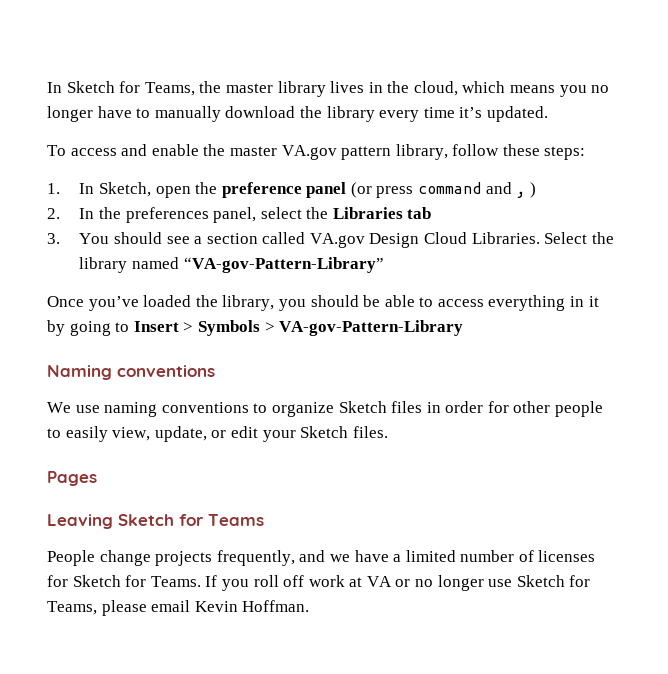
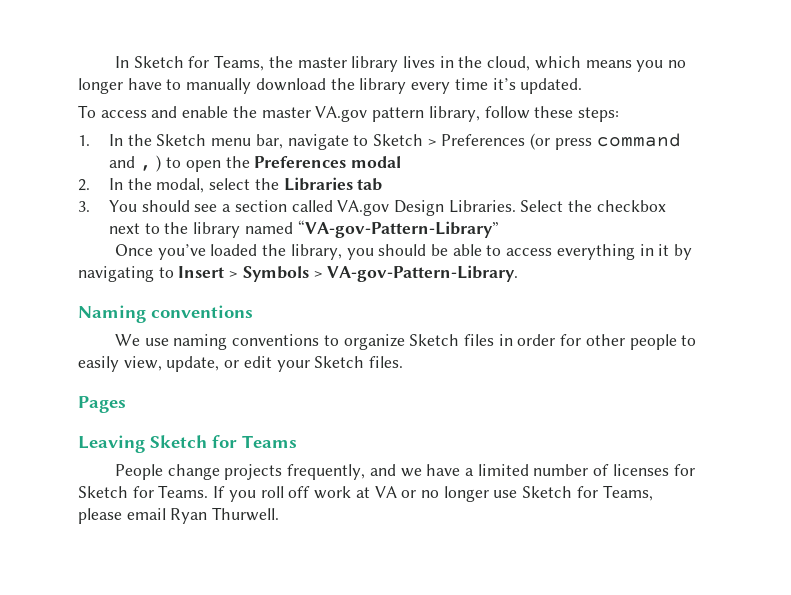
[98,182,347,198] Sketch, open the preference panel -> [127,134,526,150] the Sketch menu bar, navigate to Sketch > Preferences
(536, 190) none -> [166,156,401,172] to open the Preferences modal
[125,207,257,223] preferences panel, -> [156,178,205,193] modal,
[424,232,468,244] Cloud -> (444, 208) none
(614, 238) none -> [596,200,666,212] [108,222,189,234] checkbox next to the
[69,321,111,336] going -> [78,266,154,282] navigating
[279,320,464,336] VA-gov-Pattern-Library -> [327,265,519,282] VA-gov-Pattern-Library.
[194,600,310,612] Kevin Hoffman. -> [170,507,280,524] Ryan Thurwell.

